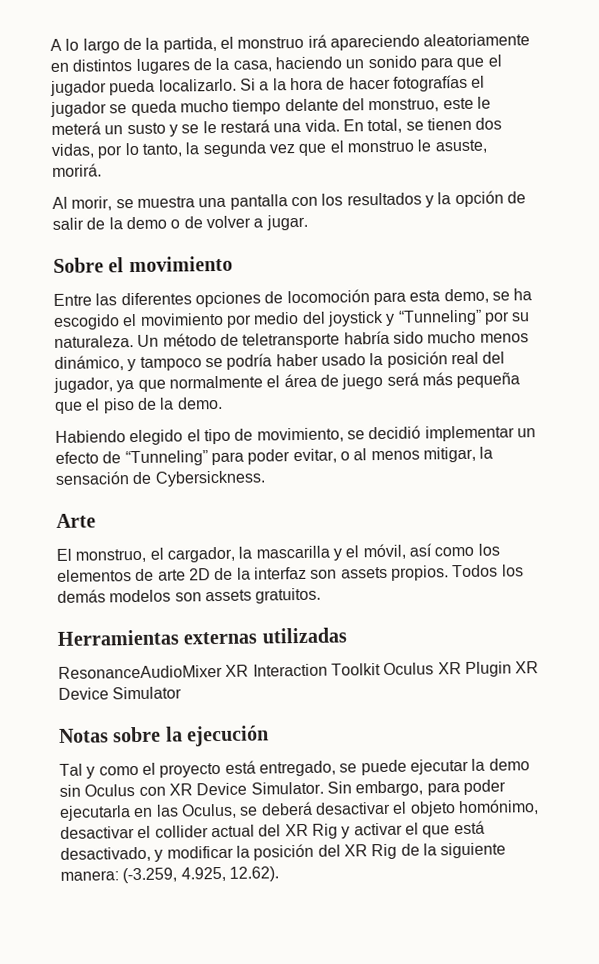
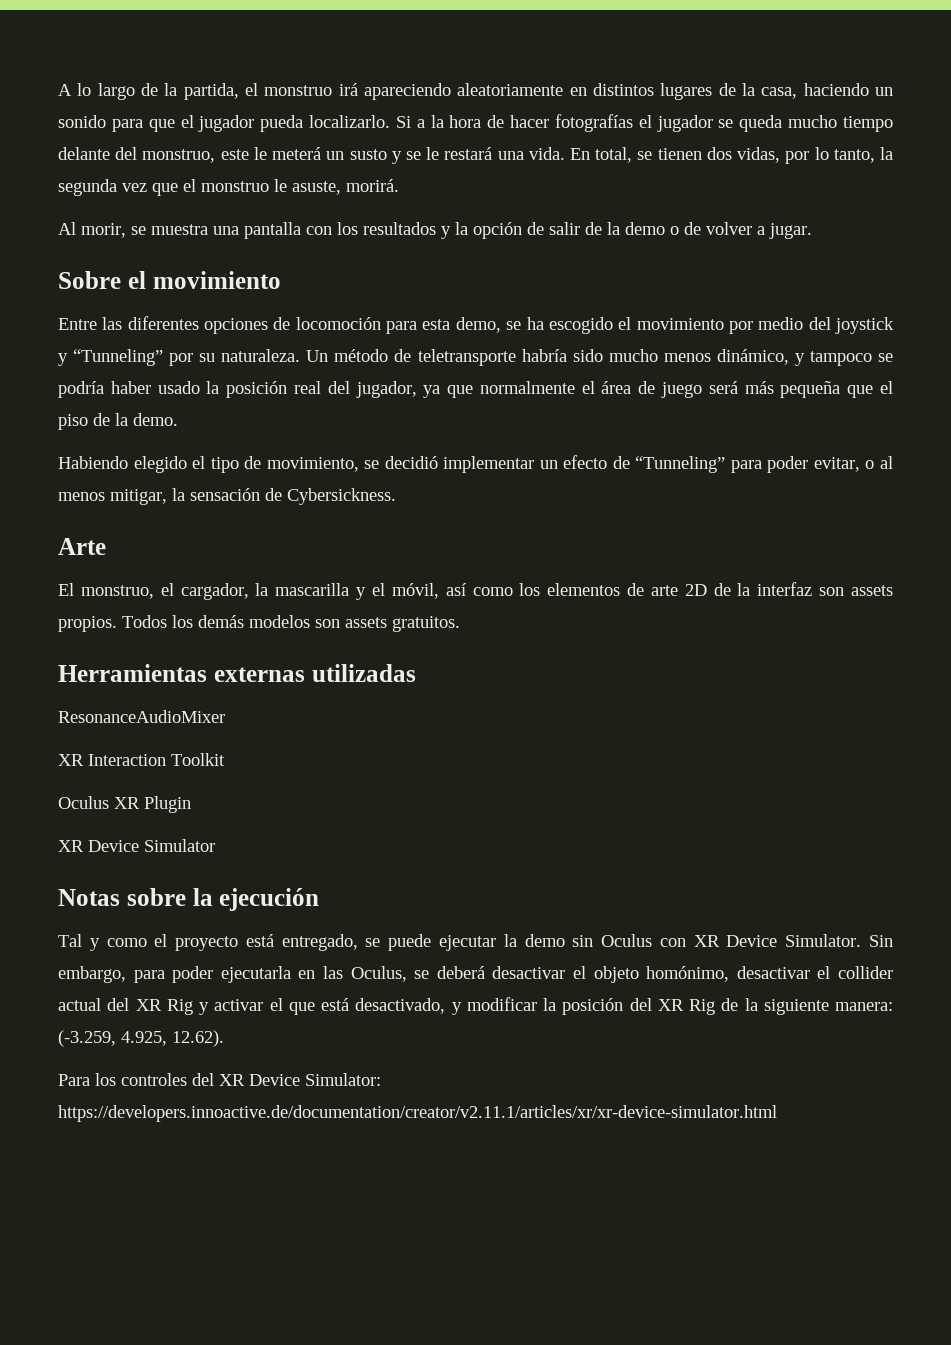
(223, 671) none -> (225, 716) //
(381, 669) none -> (225, 759) //
(512, 669) none -> (191, 804) //
(279, 874) none -> [58,1073,381,1086] [58,1105,777,1122] // Para los controles del XR Device Simulator: https://developers.innoactive.de/documentation/creator/v2.11.1/articles/xr/xr-device-simulator.html

